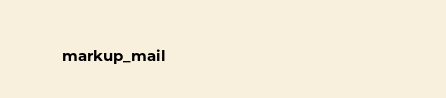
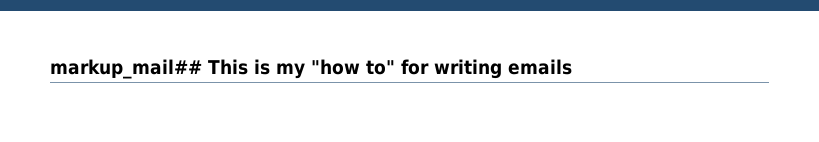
[62,49,166,64] markup_mail -> [50,59,572,79] markup_mail## This is my "how to" for writing emails

